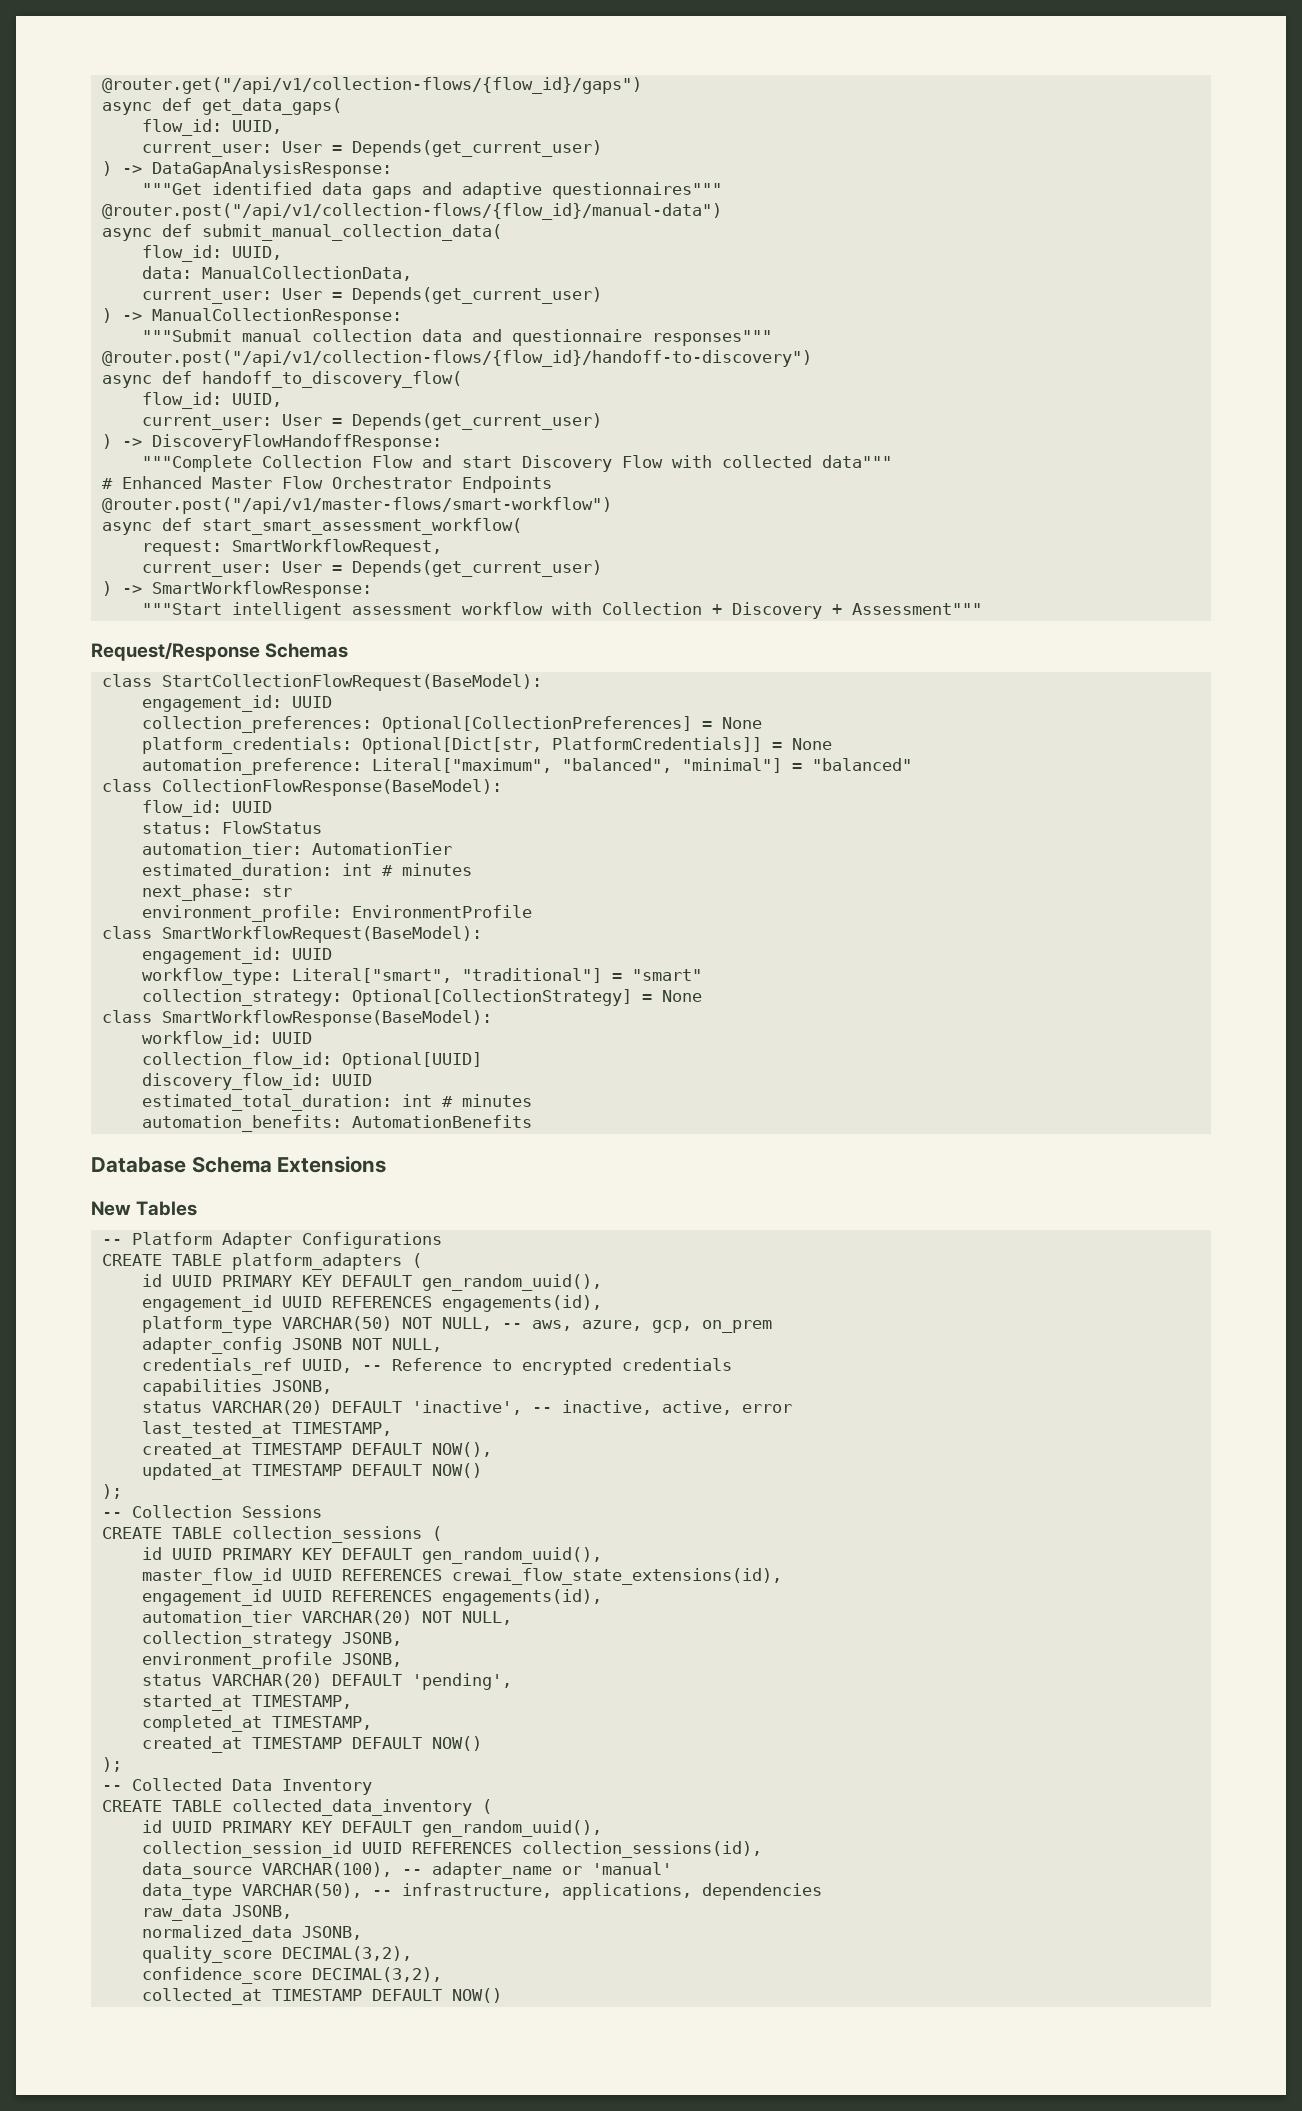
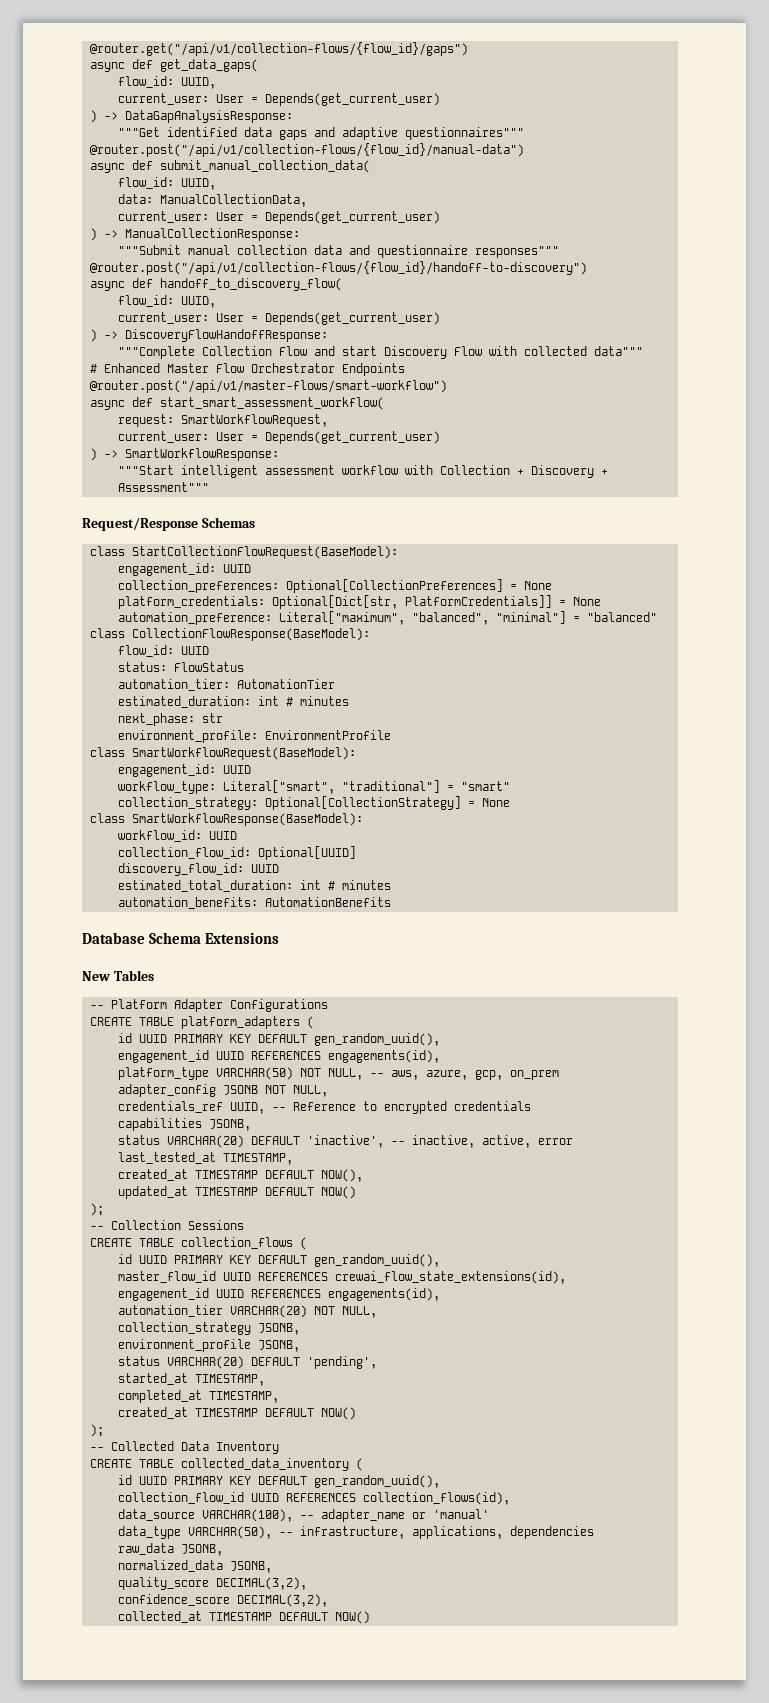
[232,1526,423,1543] collection_sessions -> [180,1237,293,1249] collection_flows
[142,1841,763,1858] collection_session_id UUID REFERENCES collection_sessions(id), -> [117,1492,510,1505] collection_flow_id UUID REFERENCES collection_flows(id),

